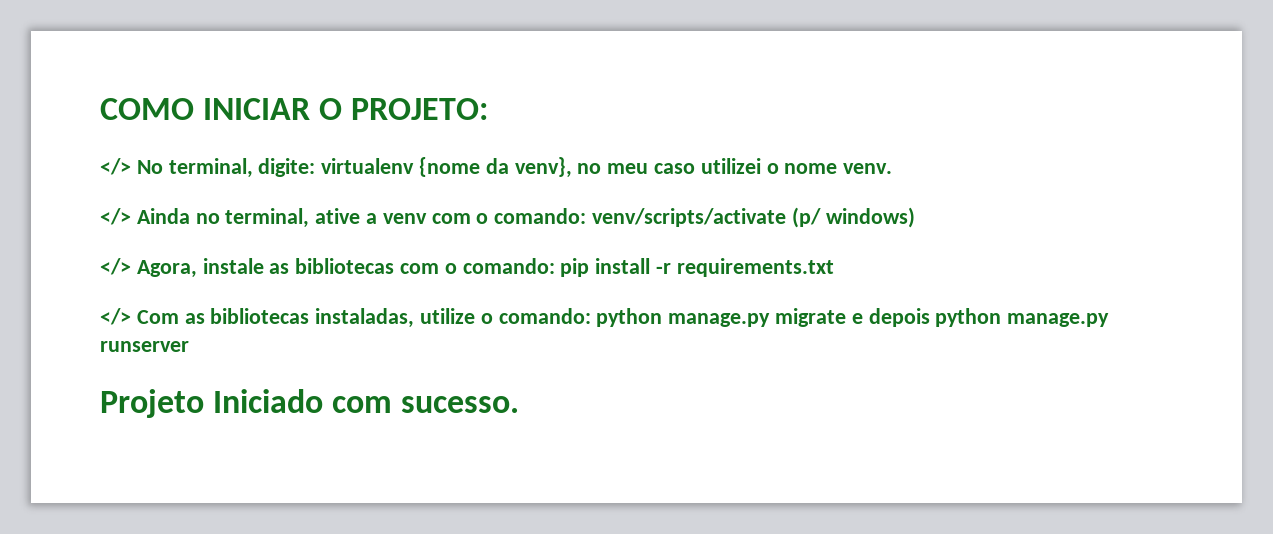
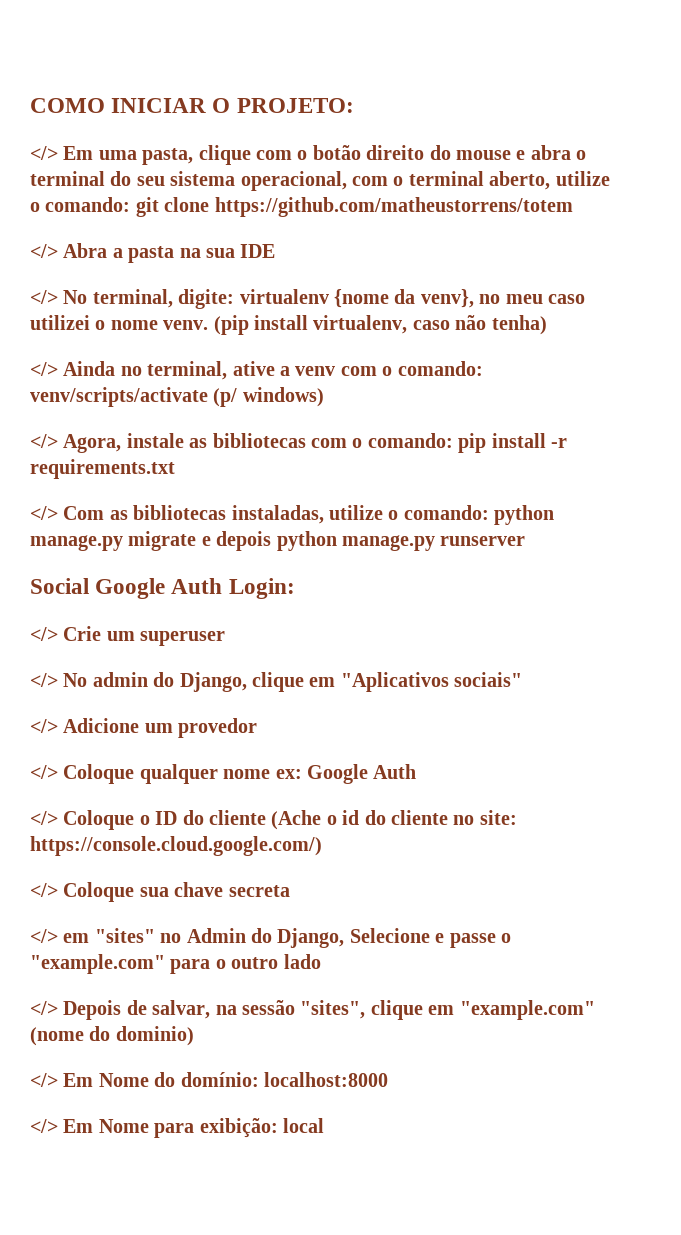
(489, 109) none -> [30,145,587,165] [30,171,610,191] [30,197,573,217] [30,243,276,263] // </> Em uma pasta, clique com o botão direito do mouse e abra o terminal do seu sistema operacional, com o terminal aberto, utilize o comando: git clone https://github.com/matheustorrens/totem // </> Abra a pasta na sua IDE
(893, 168) none -> [213,315,547,335] (pip install virtualenv, caso não tenha)
[100,389,520,418] Projeto Iniciado com sucesso. -> [30,578,295,599] [30,626,226,646] [30,672,523,692] [30,718,258,738] [30,764,417,784] [30,810,517,830] [30,836,322,856] [30,882,290,902] [30,928,511,948] [30,954,321,974] [30,1000,595,1020] [30,1026,194,1046] [30,1072,388,1087] [30,1118,324,1138] Social Google Auth Login: // </> Crie um superuser // </> No admin do Django, clique em "Aplicativos sociais" // </> Adicione um provedor // </> Coloque qualquer nome ex: Google Auth // </> Coloque o ID do cliente (Ache o id do cliente no site: https://console.cloud.google.com/) // </> Coloque sua chave secreta // </> em "sites" no Admin do Django, Selecione e passe o "example.com" para o outro lado // </> Depois de salvar, na sessão "sites", clique em "example.com" (nome do dominio) // </> Em Nome do domínio: localhost:8000 // </> Em Nome para exibição: local

